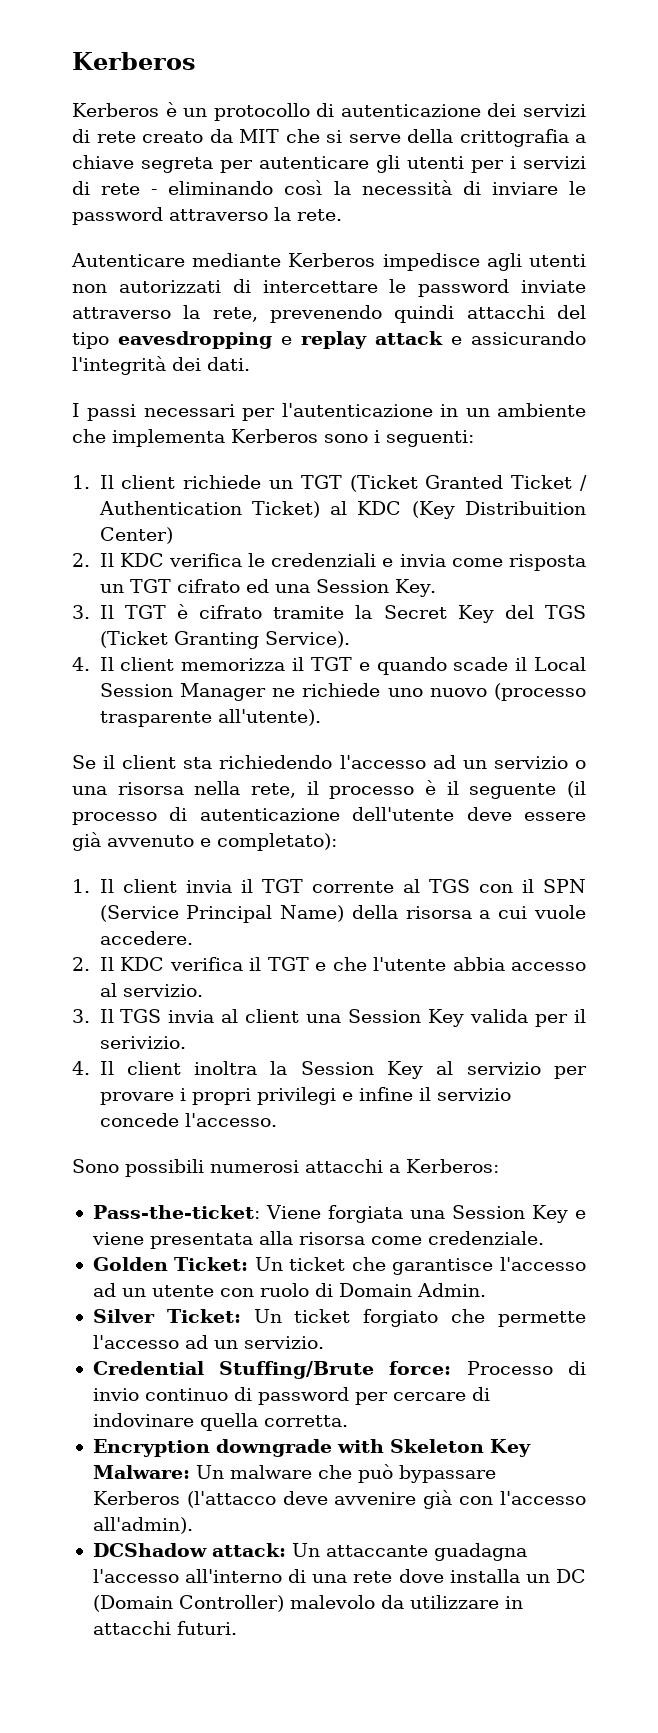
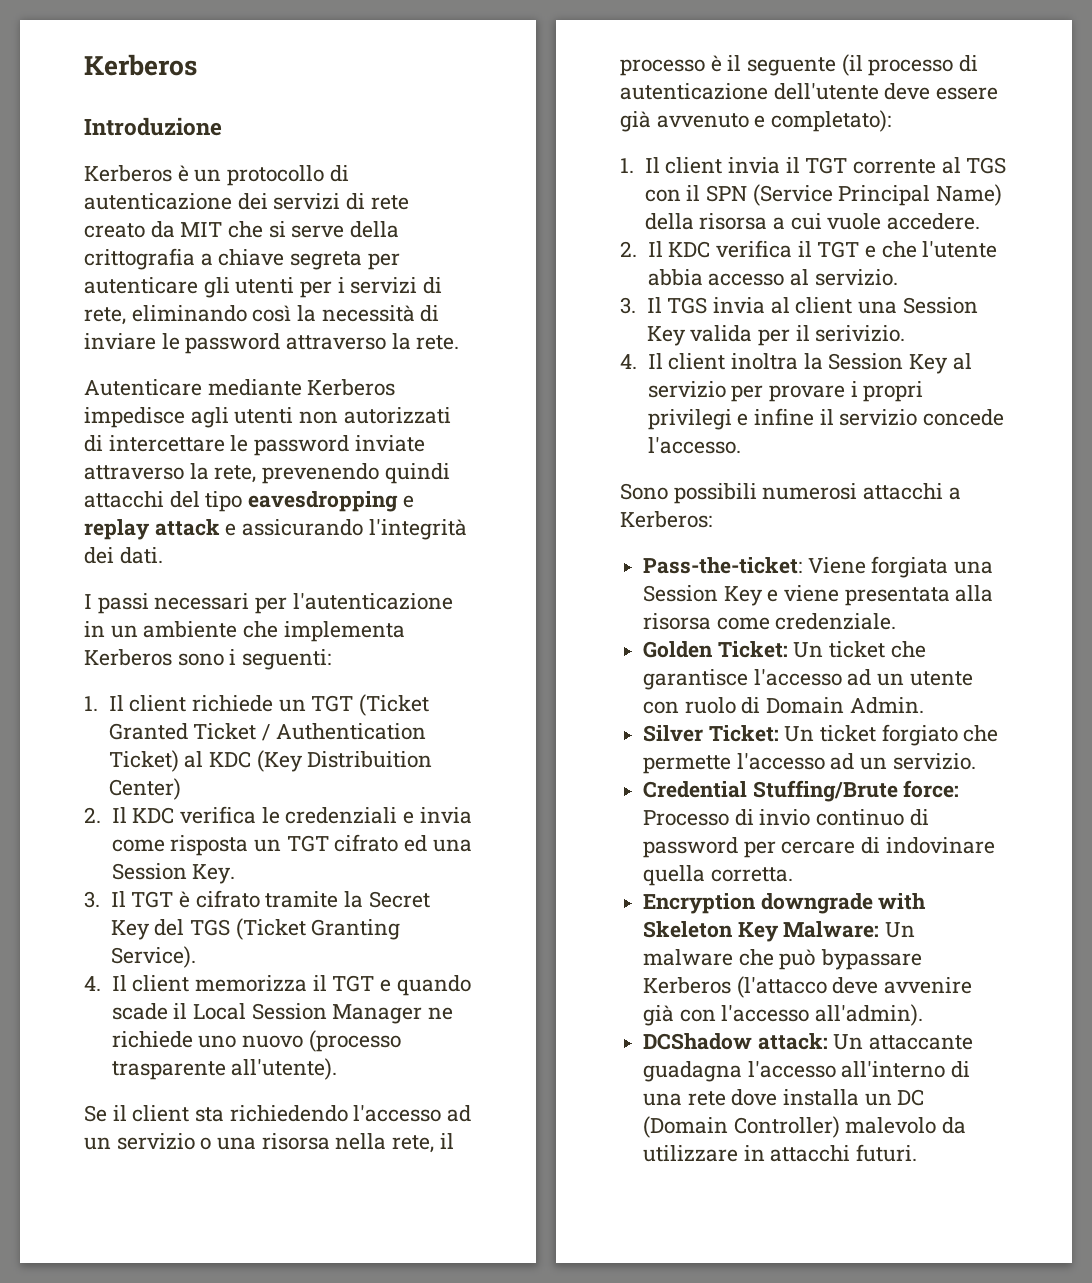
[72,52,196,70] Kerberos -> [84,54,197,76] [84,117,222,136] Kerberos // Introduzione
[101,183,158,195] rete - -> [84,307,126,325] rete,

